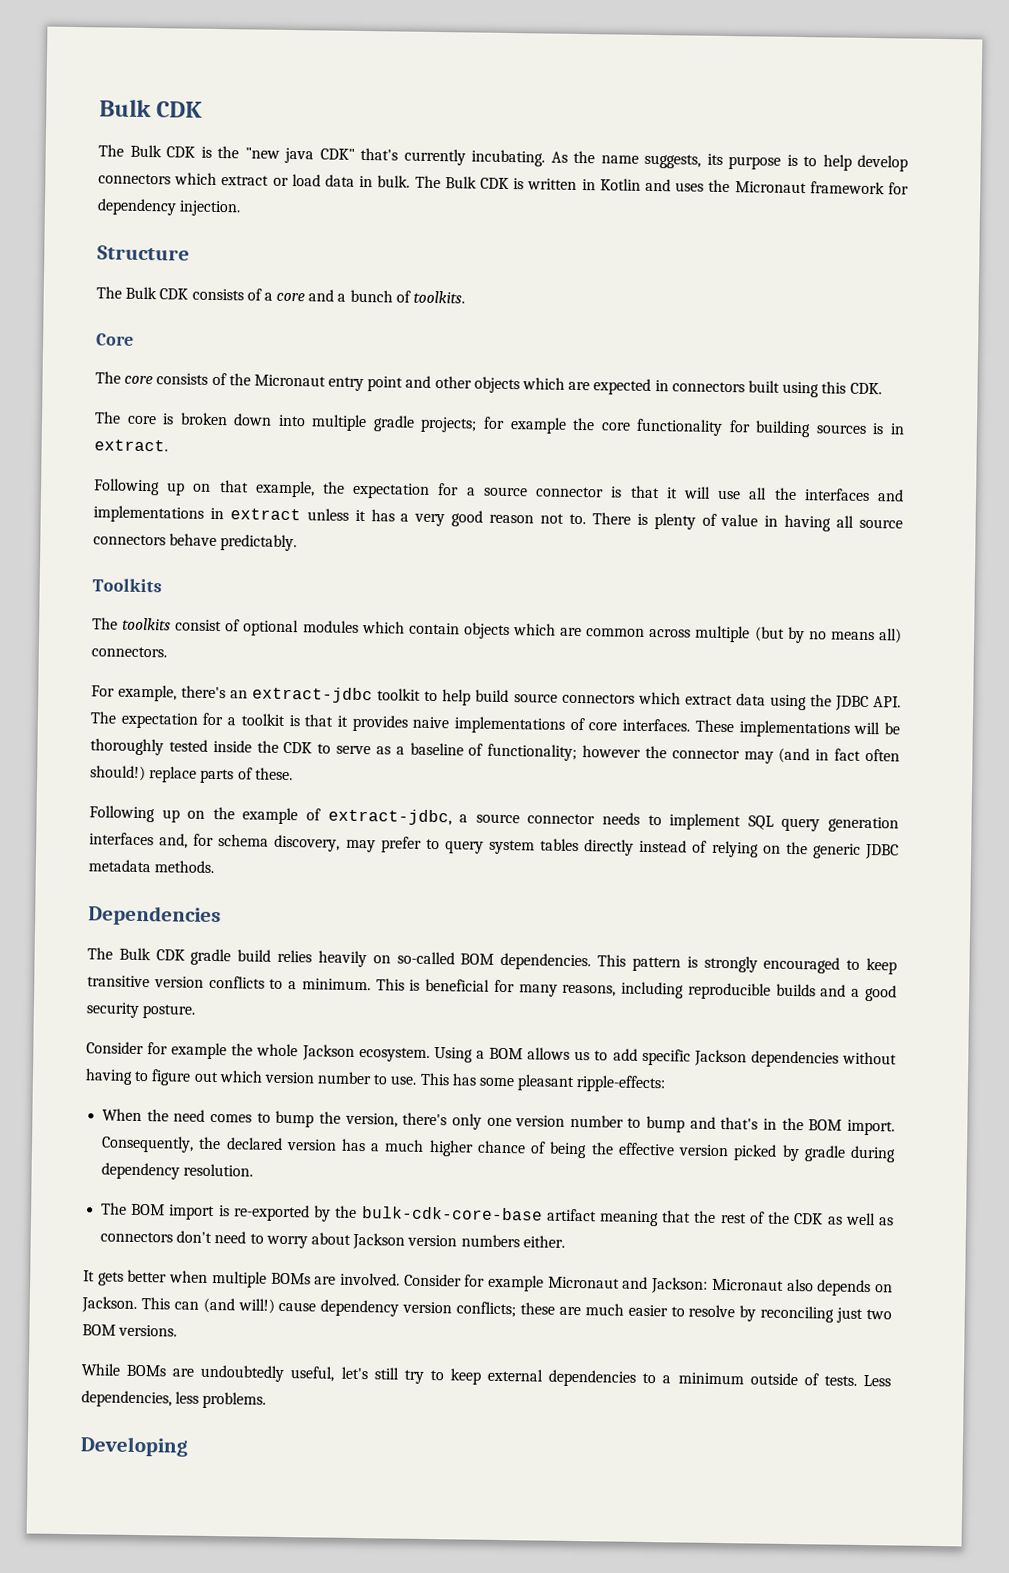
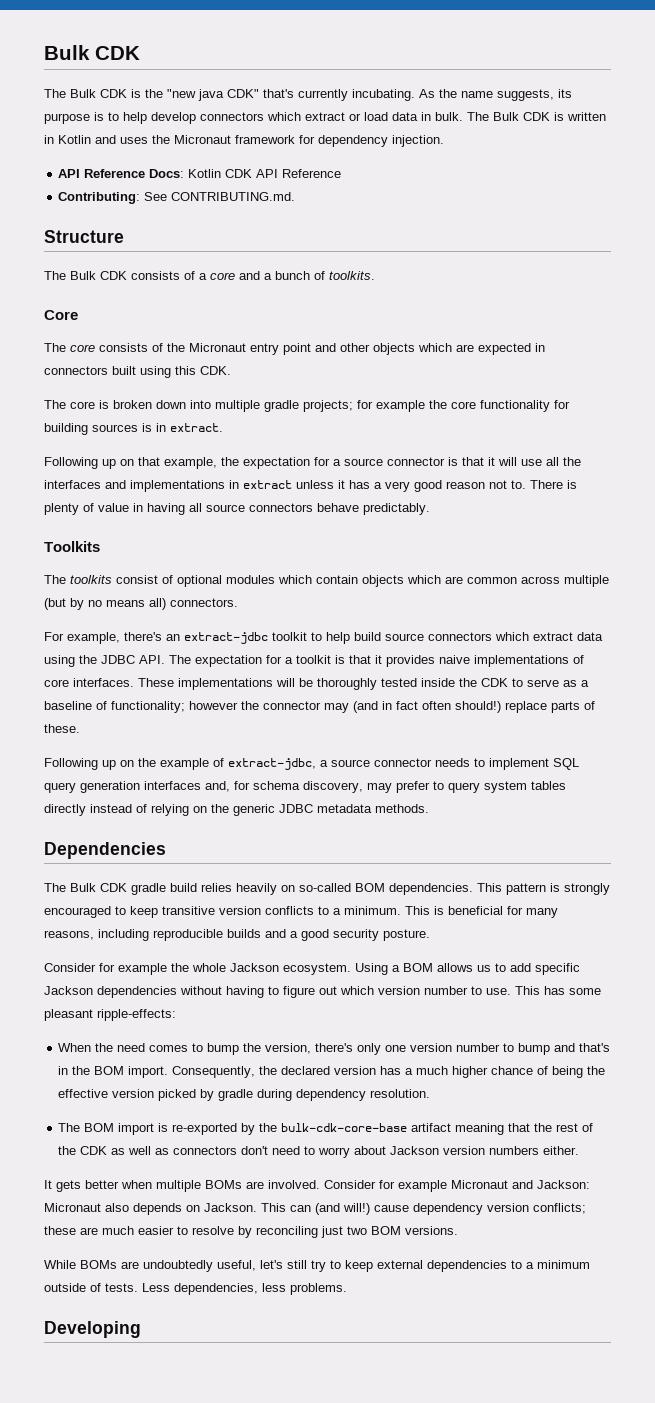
(242, 208) none -> [58,169,342,178] [58,192,296,204] // API Reference Docs: Kotlin CDK API Reference // Contributing: See CONTRIBUTING.md.

